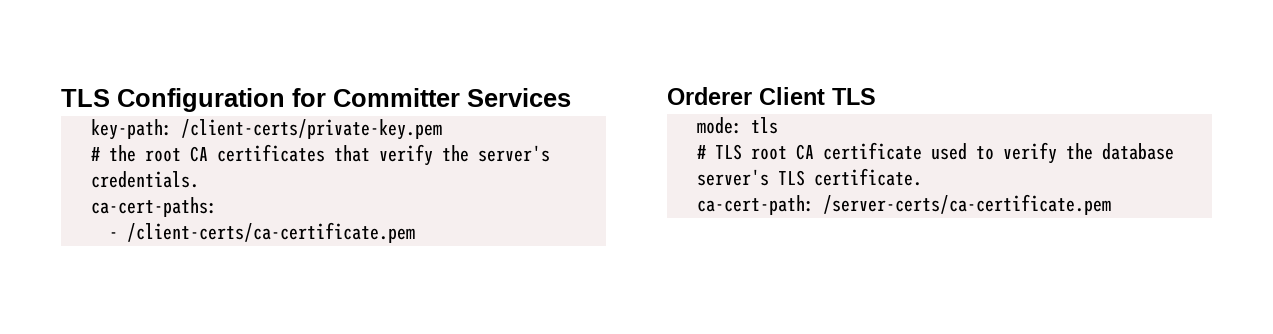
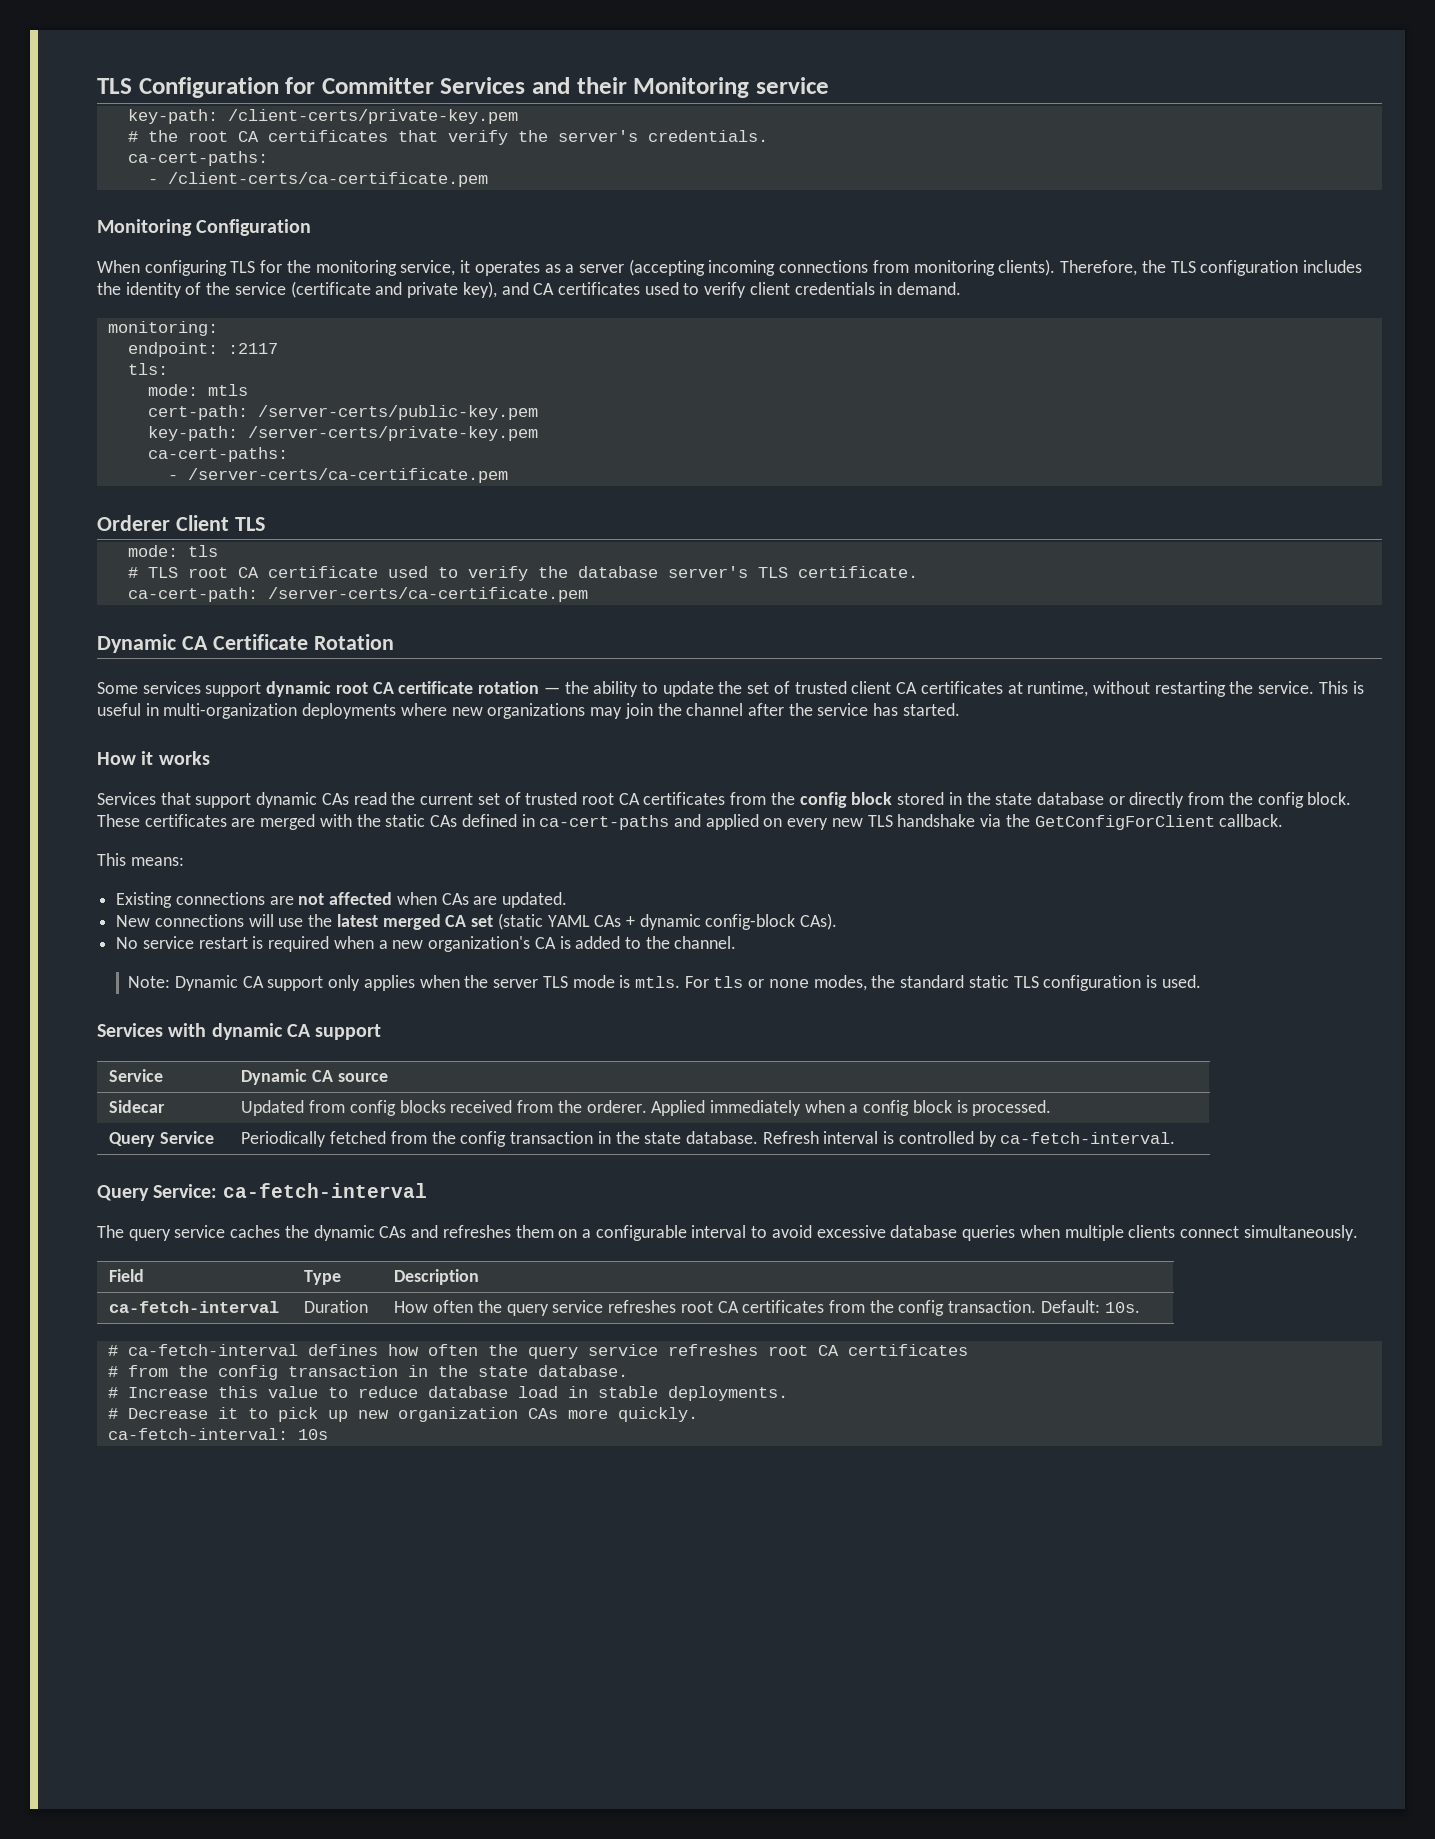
(571, 97) none -> [532,77,829,98] and their Monitoring service
(416, 232) none -> [97,219,312,236] [97,259,1362,276] [97,281,962,298] [107,321,218,336] [127,342,278,357] [127,363,168,375] [147,384,248,396] [147,405,538,420] [147,426,538,441] [147,447,288,462] [167,468,508,483] // Monitoring Configuration // When configuring TLS for the monitoring service, it operates as a server (accepting incoming connections from monitoring clients). Therefore, the TLS configuration includes the identity of the service (certificate and private key), and CA certificates used to verify client credentials in demand. // monitoring: // endpoint: :2117 // tls: // mode: mtls // cert-path: /server-certs/public-key.pem // key-path: /server-certs/private-key.pem // ca-cert-paths: // - /server-certs/ca-certificate.pem
(1112, 204) none -> [97,634,394,653] [97,681,1364,697] [97,703,960,719] [97,751,210,765] [97,792,1352,808] [97,814,1284,830] [97,853,184,866] [116,892,568,908] [116,913,838,930] [116,936,737,952] [128,975,1201,991] [97,1023,382,1040] [109,1069,164,1082] [241,1069,388,1085] [109,1100,166,1113] [241,1100,1052,1116] [109,1131,215,1147] [241,1131,1176,1147] [97,1183,427,1201] [97,1225,1358,1241] [109,1269,145,1282] [304,1270,342,1285] [394,1269,480,1285] [109,1301,280,1313] [304,1300,369,1313] [394,1300,1140,1316] [107,1344,968,1359] [107,1365,628,1380] [107,1386,788,1401] [107,1407,698,1422] [107,1428,328,1440] // Dynamic CA Certificate Rotation // Some services support dynamic root CA certificate rotation — the ability to update the set of trusted client CA certificates at runtime, without restarting the service. This is useful in multi-organization deployments where new organizations may join the channel after the service has started. // How it works // Services that support dynamic CAs read the current set of trusted root CA certificates from the config block stored in the state database or directly from the config block. These certificates are merged with the static CAs defined in ca-cert-paths and applied on every new TLS handshake via the GetConfigForClient callback. // This means: // Existing connections are not affected when CAs are updated. // New connections will use the latest merged CA set (static YAML CAs + dynamic config-block CAs). // No service restart is required when a new organization's CA is added to the channel. // Note: Dynamic CA support only applies when the server TLS mode is mtls. For tls or none modes, the standard static TLS configuration is used. // Services with dynamic CA support // Service | Dynamic CA source // Sidecar | Updated from config blocks received from the orderer. Applied immediately when a config block is processed. // Query Service | Periodically fetched from the config transaction in the state database. Refresh interval is controlled by ca-fetch-interval. // Query Service: ca-fetch-interval // The query service caches the dynamic CAs and refreshes them on a configurable interval to avoid excessive database queries when multiple clients connect simultaneously. // Field | Type | Description // ca-fetch-interval | Duration | How often the query service refreshes root CA certificates from the config transaction. Default: 10s. // # ca-fetch-interval defines how often the query service refreshes root CA certificates // # from the config transaction in the state database. // # Increase this value to reduce database load in stable deployments. // # Decrease it to pick up new organization CAs more quickly. // ca-fetch-interval: 10s

